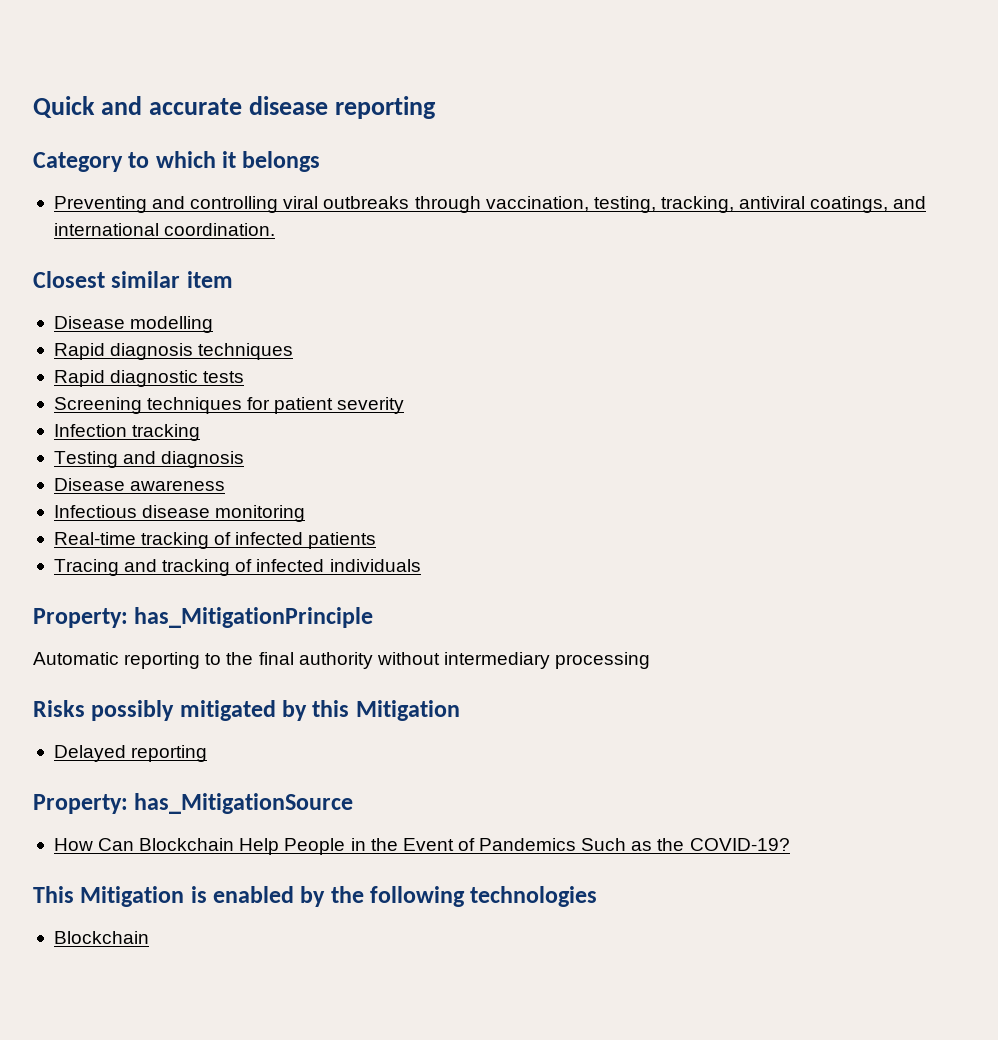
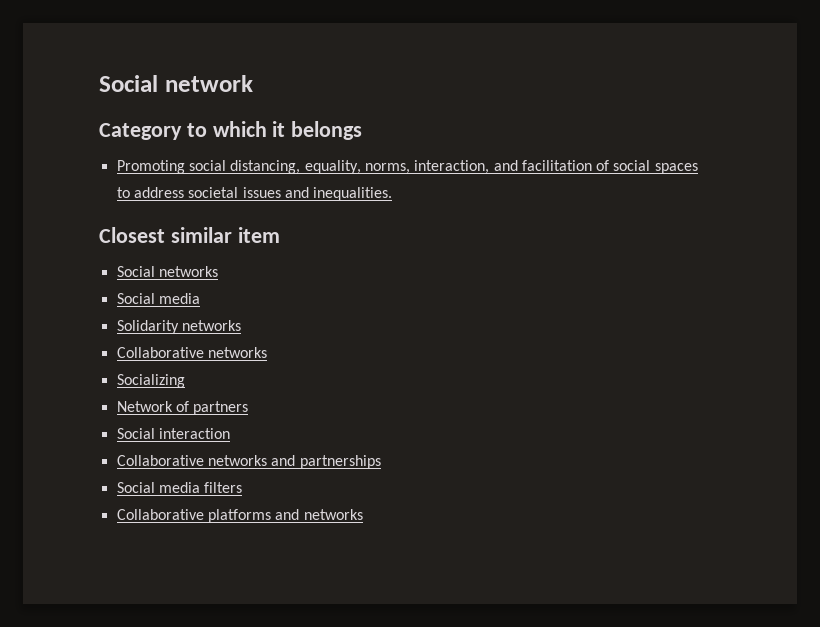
[33,96,436,119] Quick and accurate disease reporting -> [99,75,253,92] Social network
[53,196,927,213] [53,223,276,236] [33,271,233,288] [53,316,214,333] [53,343,294,360] [53,370,245,387] [53,397,405,414] [53,424,201,441] [53,451,245,468] [53,478,226,491] [53,505,306,522] [53,532,377,549] [53,559,421,576] [33,607,374,628] [33,652,651,669] [33,700,460,721] [53,745,208,762] [33,793,354,814] [53,838,790,855] [33,886,598,907] [53,931,149,944] Preventing and controlling viral outbreaks through vaccination, testing, tracking, antiviral coatings, and international coordination. // Closest similar item // Disease modelling // Rapid diagnosis techniques // Rapid diagnostic tests // Screening techniques for patient severity // Infection tracking // Testing and diagnosis // Disease awareness // Infectious disease monitoring // Real-time tracking of infected patients // Tracing and tracking of infected individuals // Property: has_MitigationPrinciple // Automatic reporting to the final authority without intermediary processing // Risks possibly mitigated by this Mitigation // Delayed reporting // Property: has_MitigationSource // How Can Blockchain Help People in the Event of Pandemics Such as the COVID-19? // This Mitigation is enabled by the following technologies // Blockchain -> [116,160,698,174] [116,187,393,201] [99,227,280,243] [116,266,218,277] [116,293,200,304] [116,320,241,334] [116,347,267,358] [116,374,185,388] [116,401,249,415] [116,428,230,439] [116,455,381,469] [116,482,243,493] [116,509,363,523] Promoting social distancing, equality, norms, interaction, and facilitation of social spaces to address societal issues and inequalities. // Closest similar item // Social networks // Social media // Solidarity networks // Collaborative networks // Socializing // Network of partners // Social interaction // Collaborative networks and partnerships // Social media filters // Collaborative platforms and networks

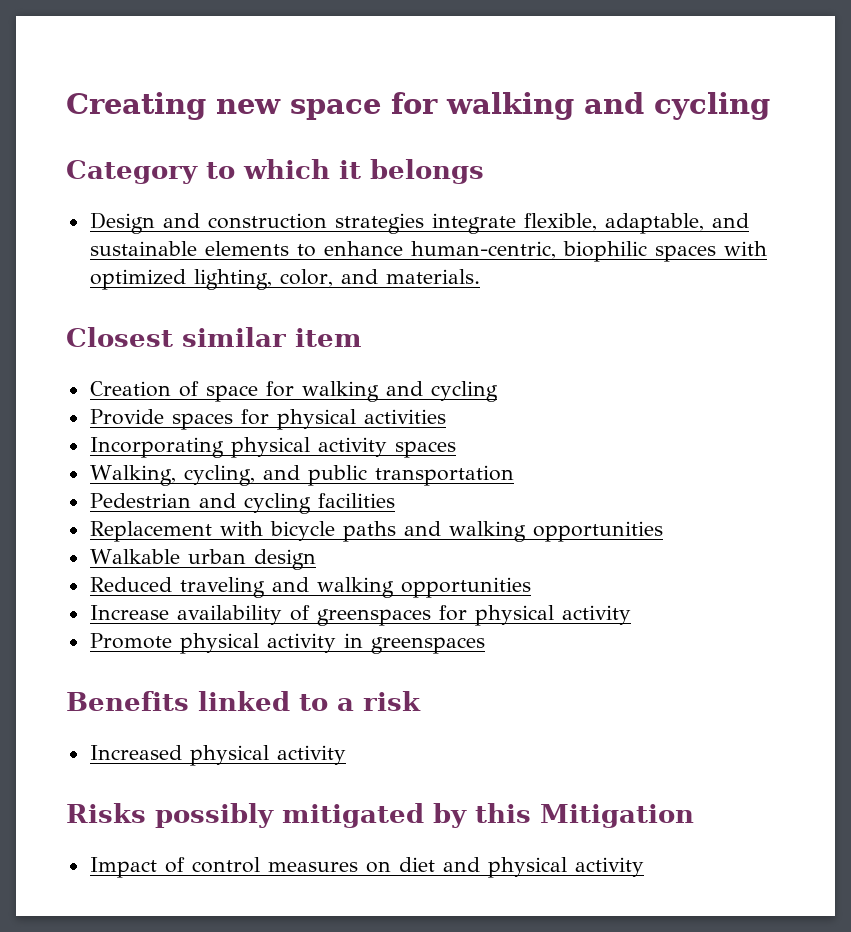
[99,75,253,92] Social network -> [66,92,770,120] Creating new space for walking and cycling
[116,160,698,174] [116,187,393,201] [99,227,280,243] [116,266,218,277] [116,293,200,304] [116,320,241,334] [116,347,267,358] [116,374,185,388] [116,401,249,415] [116,428,230,439] [116,455,381,469] [116,482,243,493] [116,509,363,523] Promoting social distancing, equality, norms, interaction, and facilitation of social spaces to address societal issues and inequalities. // Closest similar item // Social networks // Social media // Solidarity networks // Collaborative networks // Socializing // Network of partners // Social interaction // Collaborative networks and partnerships // Social media filters // Collaborative platforms and networks -> [89,212,749,234] [89,241,767,262] [89,269,480,290] [66,327,362,347] [89,381,498,402] [89,409,446,430] [89,437,456,458] [89,465,514,486] [89,493,395,514] [89,521,663,542] [89,549,316,570] [89,577,531,598] [89,605,631,626] [89,633,485,654] [66,691,421,711] [89,745,346,766] [66,803,694,828] [89,857,644,878] Design and construction strategies integrate flexible, adaptable, and sustainable elements to enhance human-centric, biophilic spaces with optimized lighting, color, and materials. // Closest similar item // Creation of space for walking and cycling // Provide spaces for physical activities // Incorporating physical activity spaces // Walking, cycling, and public transportation // Pedestrian and cycling facilities // Replacement with bicycle paths and walking opportunities // Walkable urban design // Reduced traveling and walking opportunities // Increase availability of greenspaces for physical activity // Promote physical activity in greenspaces // Benefits linked to a risk // Increased physical activity // Risks possibly mitigated by this Mitigation // Impact of control measures on diet and physical activity

